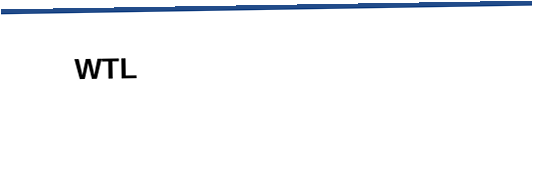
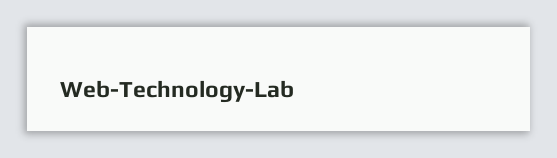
[74,58,138,80] WTL -> [60,80,294,103] Web-Technology-Lab

